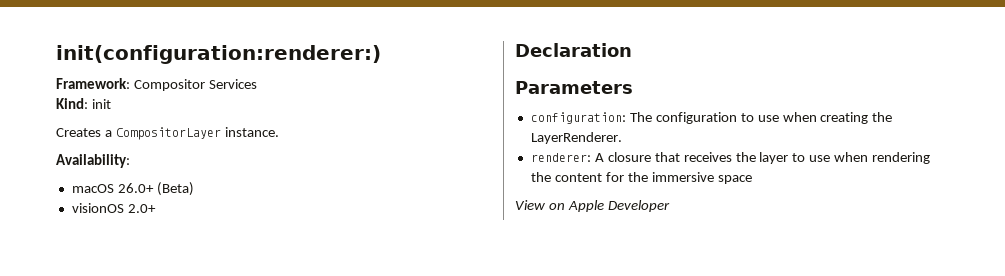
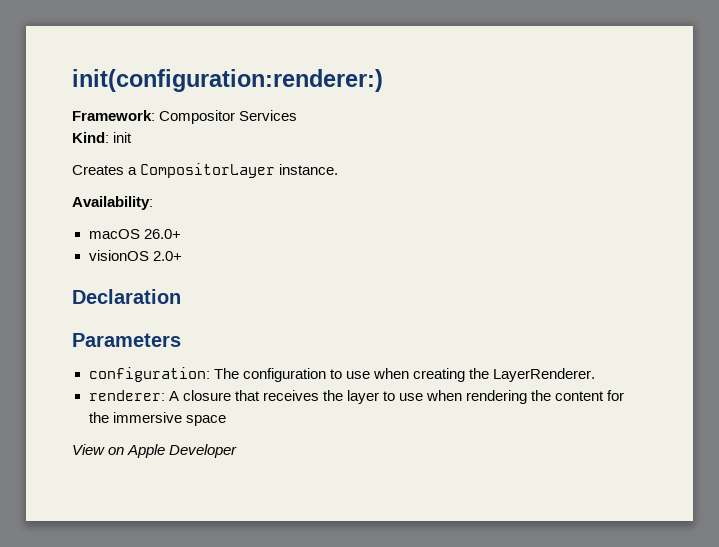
[156,182,194,196] (Beta) -> (181, 234) none

